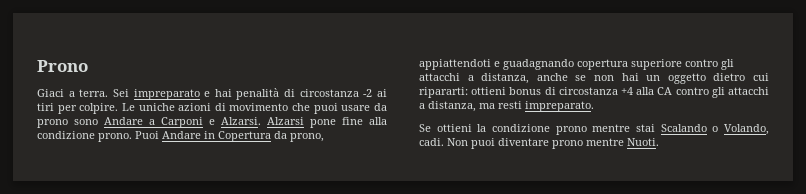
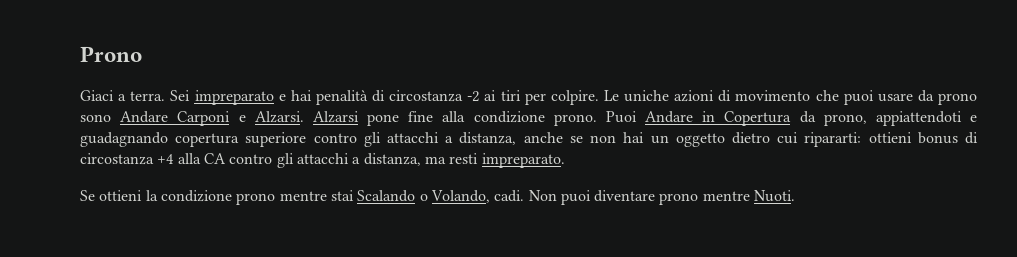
[149,119,155,125] a -> (169, 117) none

